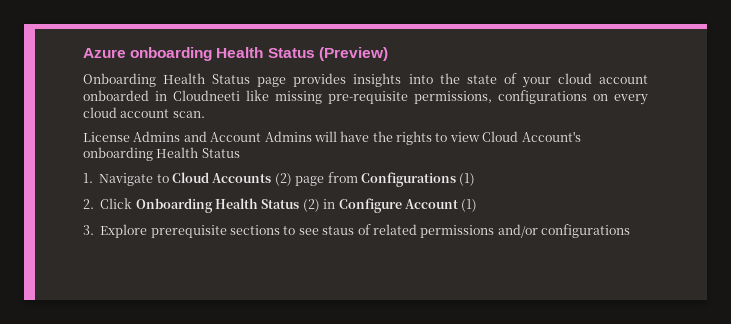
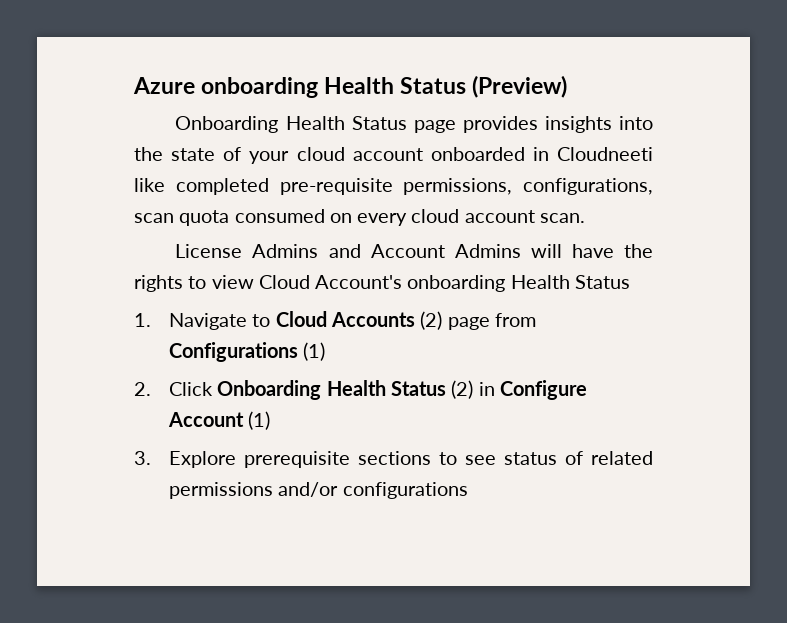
[275,91,322,104] missing -> [175,178,269,195] completed
[498,90,587,104] configurations -> [523,178,653,195] [134,209,325,226] configurations, scan quota consumed
[322,226,355,235] staus -> [504,452,558,465] status

